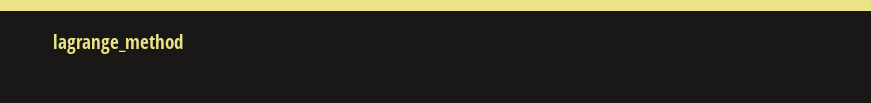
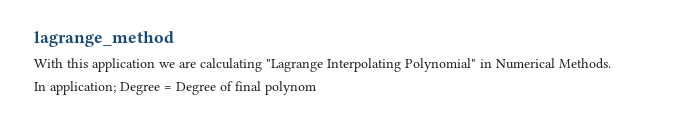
(183, 44) none -> [34,58,611,72] [34,81,316,95] // With this application we are calculating "Lagrange Interpolating Polynomial" in Numerical Methods. // In application; Degree = Degree of final polynom

